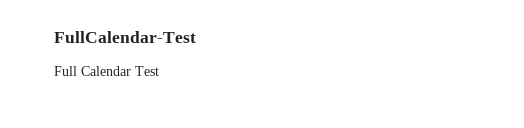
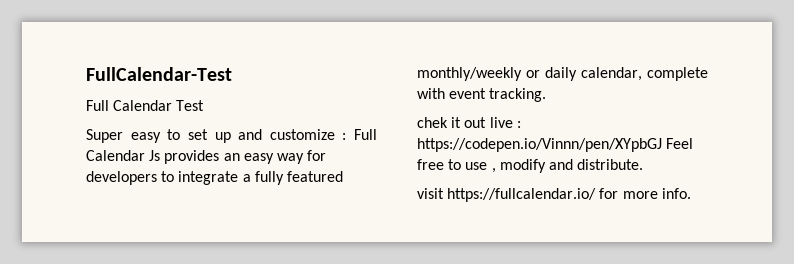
(159, 71) none -> [86,129,377,143] [86,150,327,164] [86,171,343,185] [417,67,708,81] [417,88,547,102] [417,117,521,128] [417,138,694,152] [417,159,644,173] [417,188,691,202] // Super easy to set up and customize : Full Calendar Js provides an easy way for developers to integrate a fully featured monthly/weekly or daily calendar, complete with event tracking. // chek it out live : https://codepen.io/Vinnn/pen/XYpbGJ Feel free to use , modify and distribute. // visit https://fullcalendar.io/ for more info.

